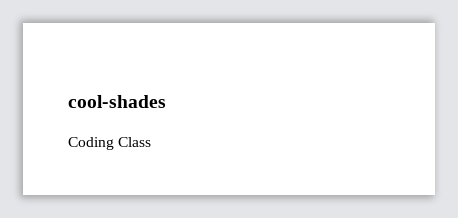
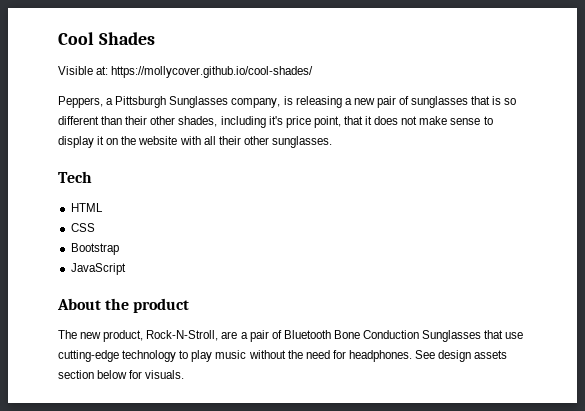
[68,95,166,108] [68,137,152,150] cool-shades // Coding Class -> [58,32,155,45] [58,66,314,78] [58,96,517,108] [58,116,493,128] [58,136,332,148] [58,171,92,183] [70,203,103,212] [70,223,95,232] [70,243,119,255] [70,263,126,275] [57,298,190,313] [58,330,524,342] [58,350,508,362] [58,370,185,379] Cool Shades // Visible at: https://mollycover.github.io/cool-shades/ // Peppers, a Pittsburgh Sunglasses company, is releasing a new pair of sunglasses that is so different than their other shades, including it's price point, that it does not make sense to display it on the website with all their other sunglasses. // Tech // HTML // CSS // Bootstrap // JavaScript // About the product // The new product, Rock-N-Stroll, are a pair of Bluetooth Bone Conduction Sunglasses that use cutting-edge technology to play music without the need for headphones. See design assets section below for visuals.

